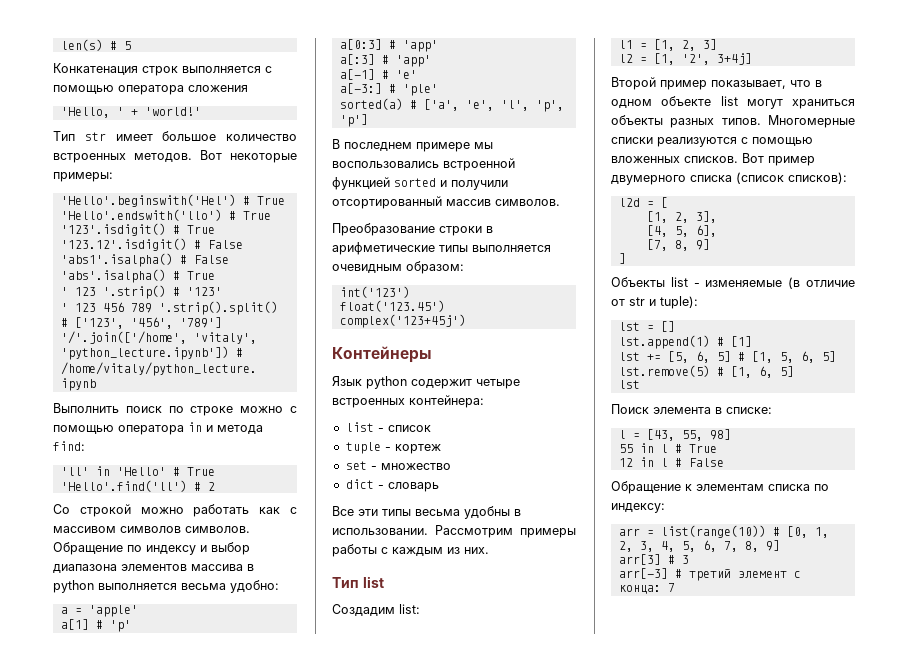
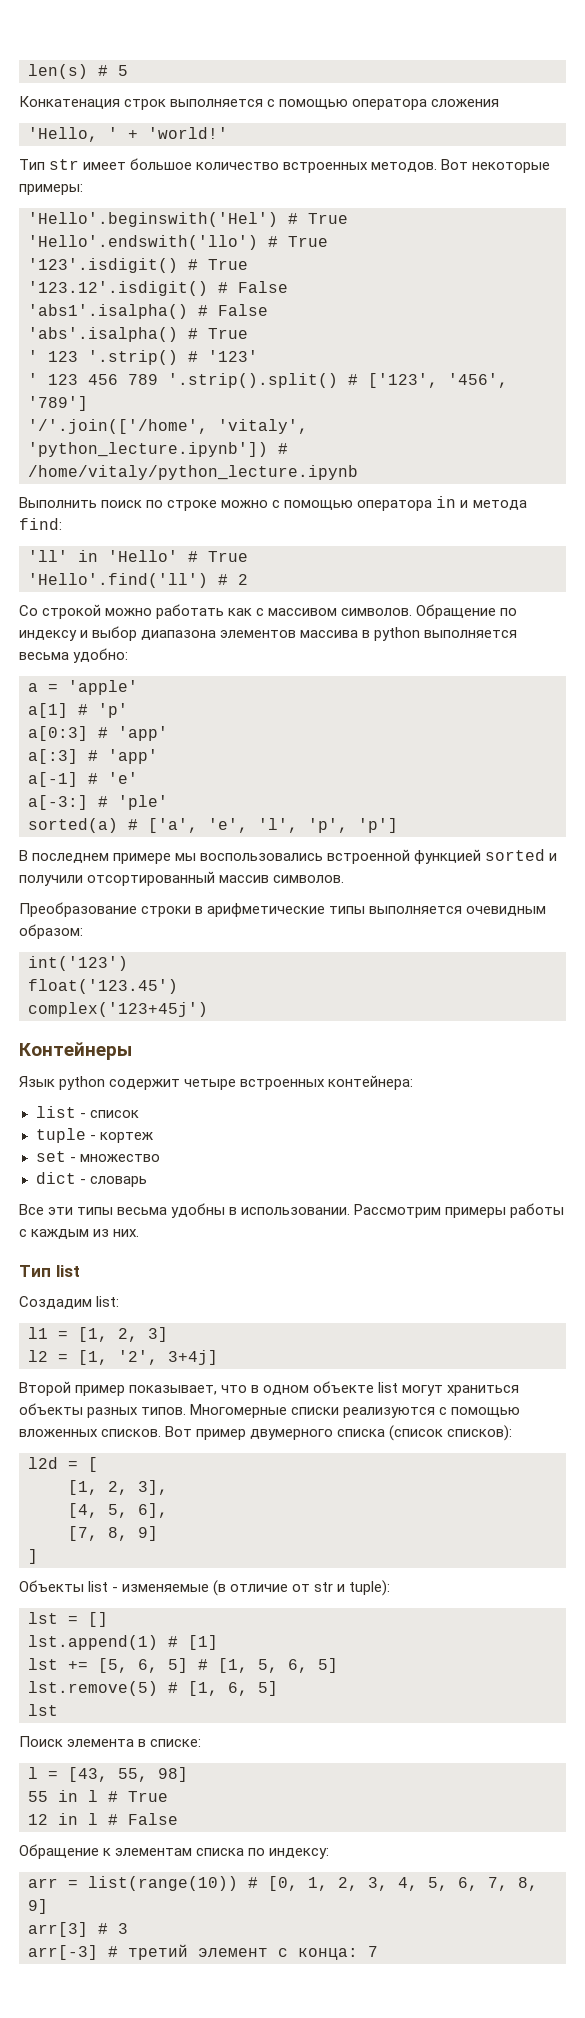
[120,526,181,533] символов -> (338, 612) none

